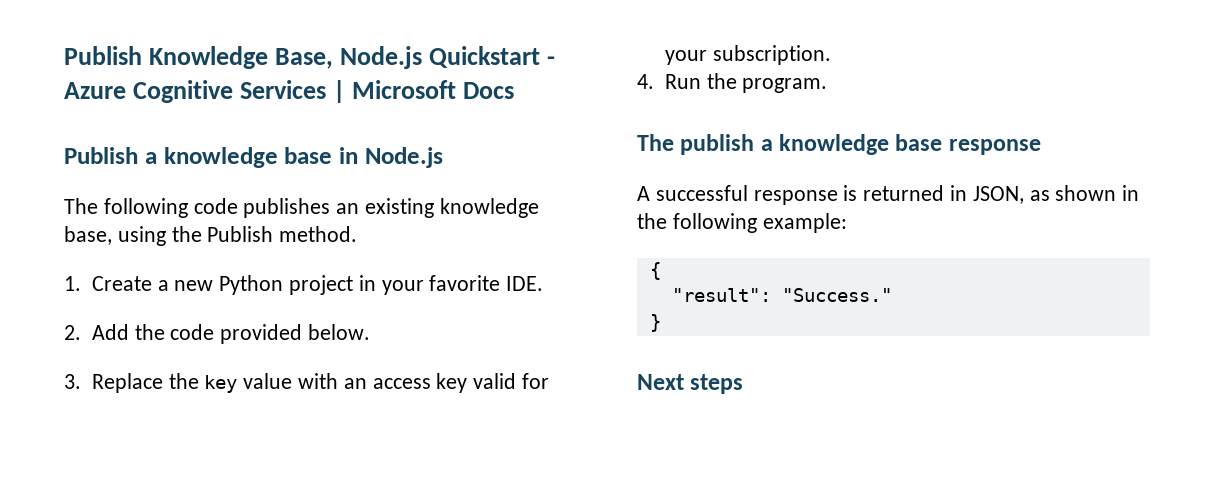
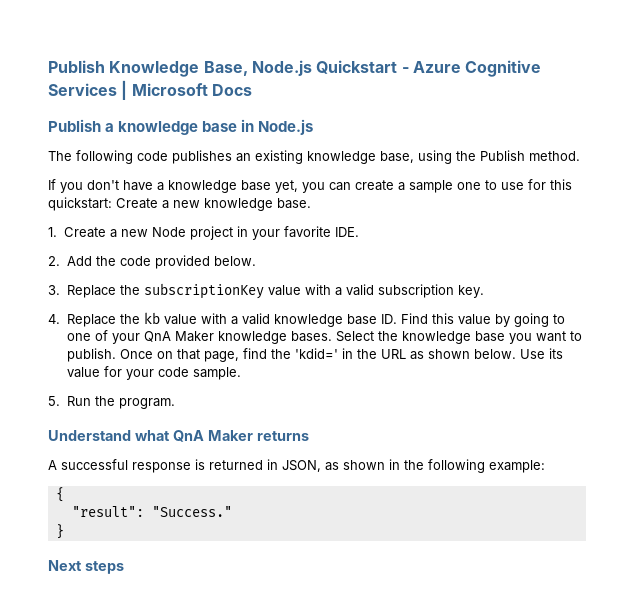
(358, 234) none -> [48,179,572,193] [48,197,311,211] // If you don't have a knowledge base yet, you can create a sample one to use for this quickstart: Create a new knowledge base.
[219,275,284,295] Python -> [151,227,186,237] Node
[204,373,549,393] [664,45,831,65] [637,73,828,93] [637,134,1041,155] key value with an access key valid for your subscription. // 4. Run the program. // The publish a knowledge base response -> [143,283,484,299] [48,312,565,327] [66,330,582,344] [66,348,563,362] [66,366,241,380] [48,396,175,409] [48,430,309,442] subscriptionKey value with a valid subscription key. // 4. Replace the kb value with a valid knowledge base ID. Find this value by going to one of your QnA Maker knowledge bases. Select the knowledge base you want to publish. Once on that page, find the 'kdid=' in the URL as shown below. Use its value for your code sample. // 5. Run the program. // Understand what QnA Maker returns

